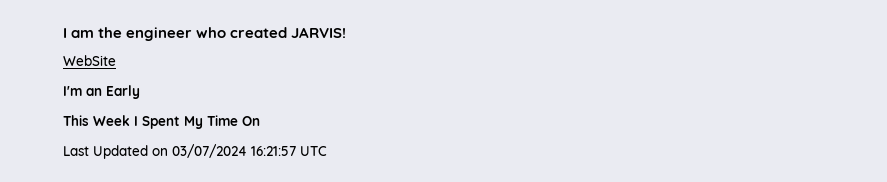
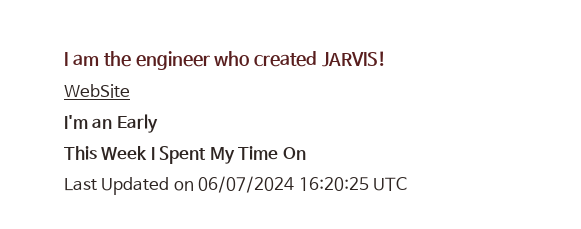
[172,144,296,158] 03/07/2024 16:21:57 -> [198,176,369,193] 06/07/2024 16:20:25

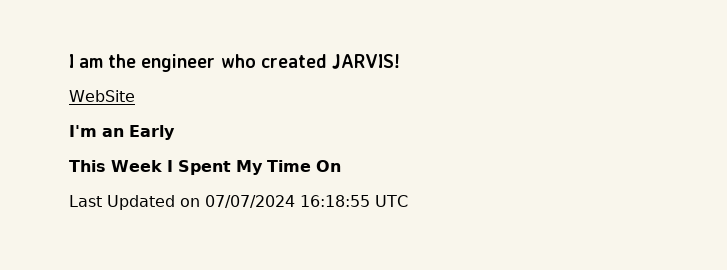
[198,176,369,193] 06/07/2024 16:20:25 -> [205,195,370,208] 07/07/2024 16:18:55

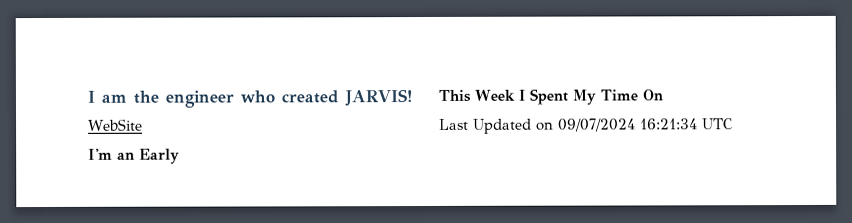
[205,195,370,208] 07/07/2024 16:18:55 -> [558,118,698,132] 09/07/2024 16:21:34

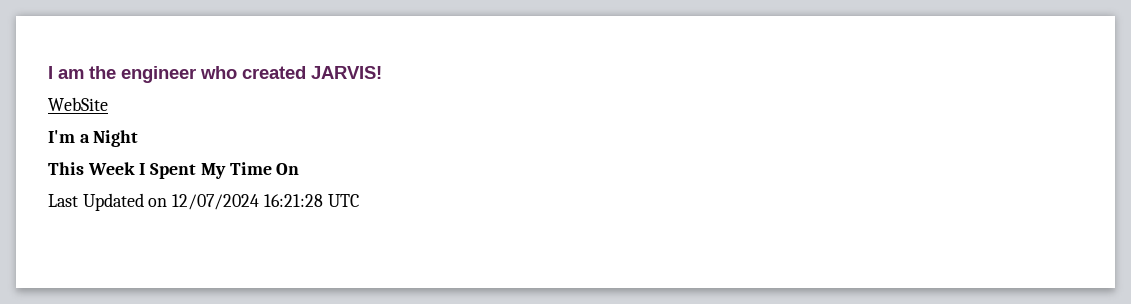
[117,148,180,164] an Early -> [79,130,139,147] a Night
[558,118,698,132] 09/07/2024 16:21:34 -> [172,194,323,210] 12/07/2024 16:21:28

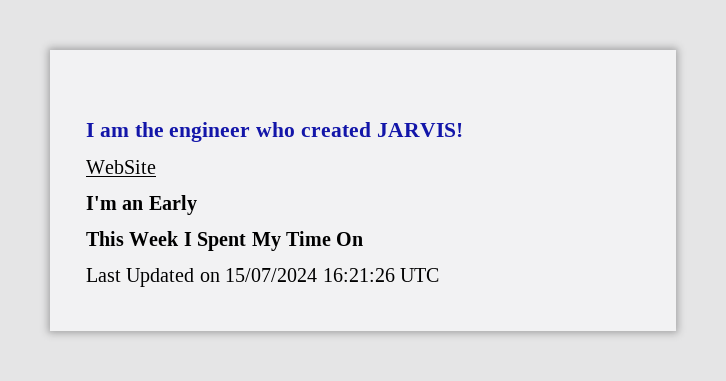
[79,130,139,147] a Night -> [122,195,197,215] an Early
[172,194,323,210] 12/07/2024 16:21:28 -> [225,268,395,282] 15/07/2024 16:21:26

